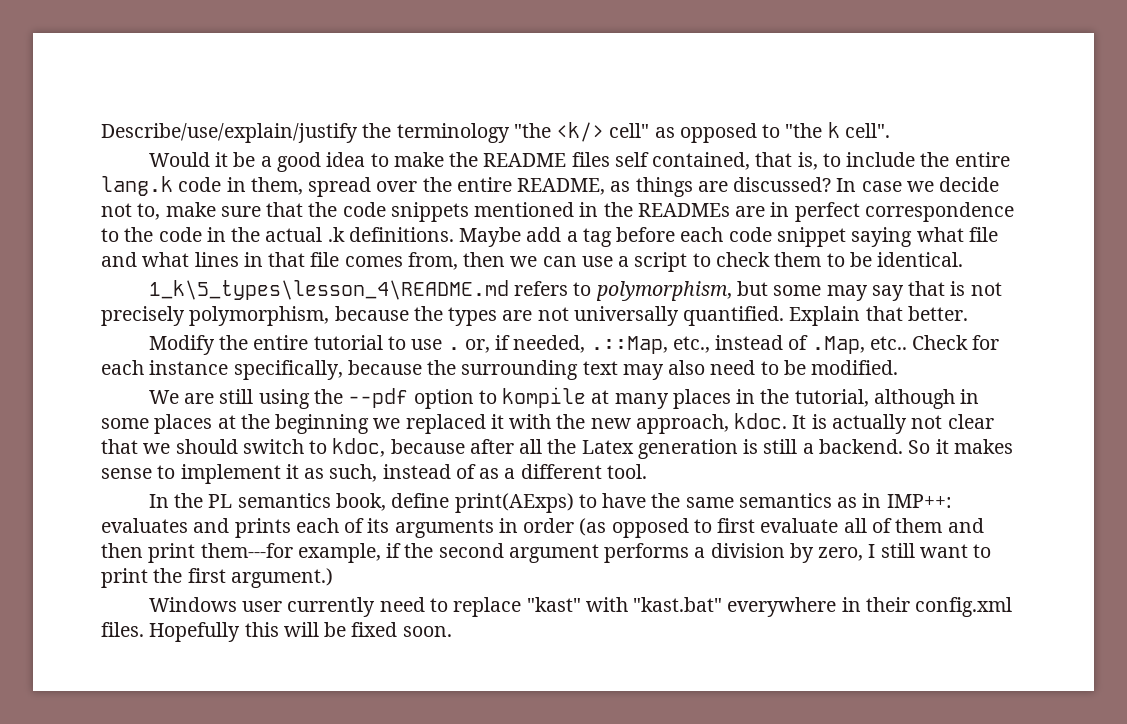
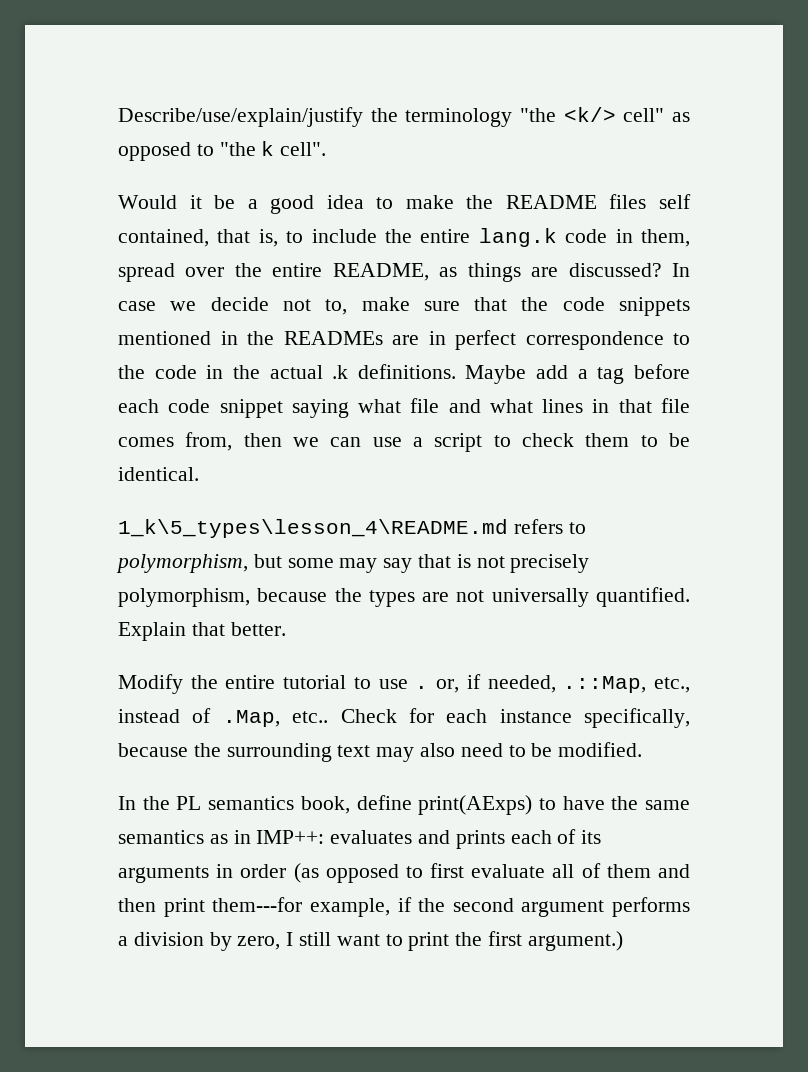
[148,387,980,409] [101,413,994,434] [101,438,1013,459] [101,464,647,484] // We are still using the --pdf option to kompile at many places in the tutorial, although in some places at the beginning we replaced it with the new approach, kdoc. It is actually not clear that we should switch to kdoc, because after all the Latex generation is still a backend. So it makes sense to implement it as such, instead of as a different tool. -> (643, 749) none
[148,597,1013,617] [101,622,452,642] // Windows user currently need to replace "kast" with "kast.bat" everywhere in their config.xml files. Hopefully this will be fixed soon. -> (623, 941) none

